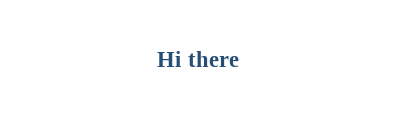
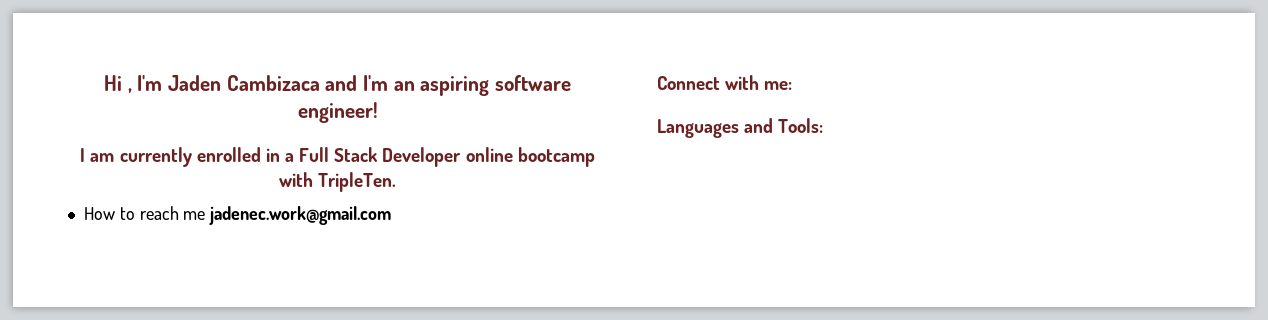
[187,51,239,67] there -> [127,75,572,96] [297,102,378,123] [80,147,595,167] [278,172,397,192] [83,206,392,225] [657,75,793,90] [657,118,824,138] , I'm Jaden Cambizaca and I'm an aspiring software engineer! // I am currently enrolled in a Full Stack Developer online bootcamp with TripleTen. // How to reach me jadenec.work@gmail.com // Connect with me: // Languages and Tools:

